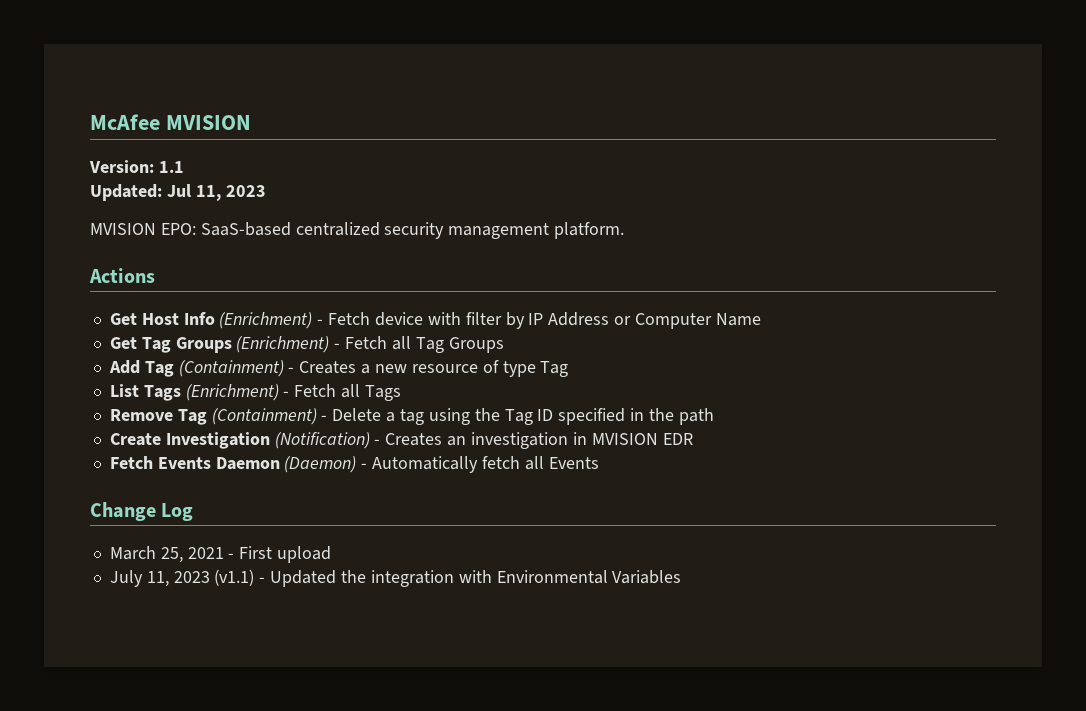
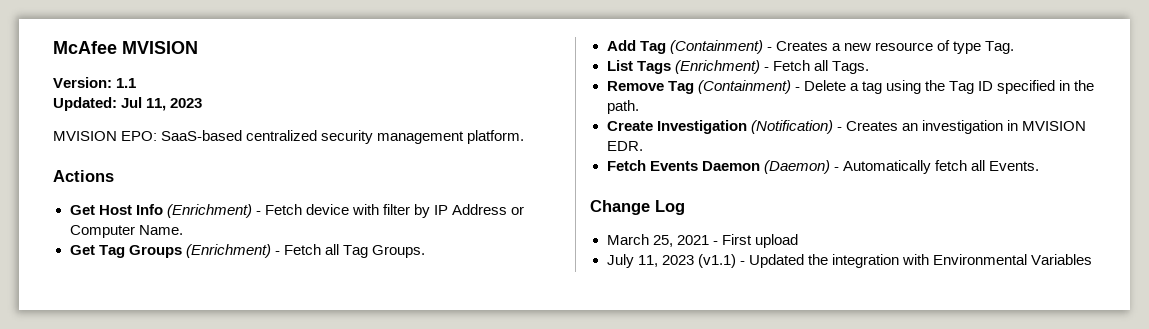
[715,313,761,326] Name -> [138,225,183,235] Name.
[448,337,504,353] Groups -> [371,245,425,258] Groups.
[540,361,569,377] Tag -> [985,41,1015,54] Tag.
[364,385,401,401] Tags -> [831,61,869,74] Tags.
[678,408,714,425] path -> [606,100,639,114] path.
[662,433,693,445] EDR -> [606,141,643,151] EDR.
[548,457,599,469] Events -> [988,161,1039,171] Events.

